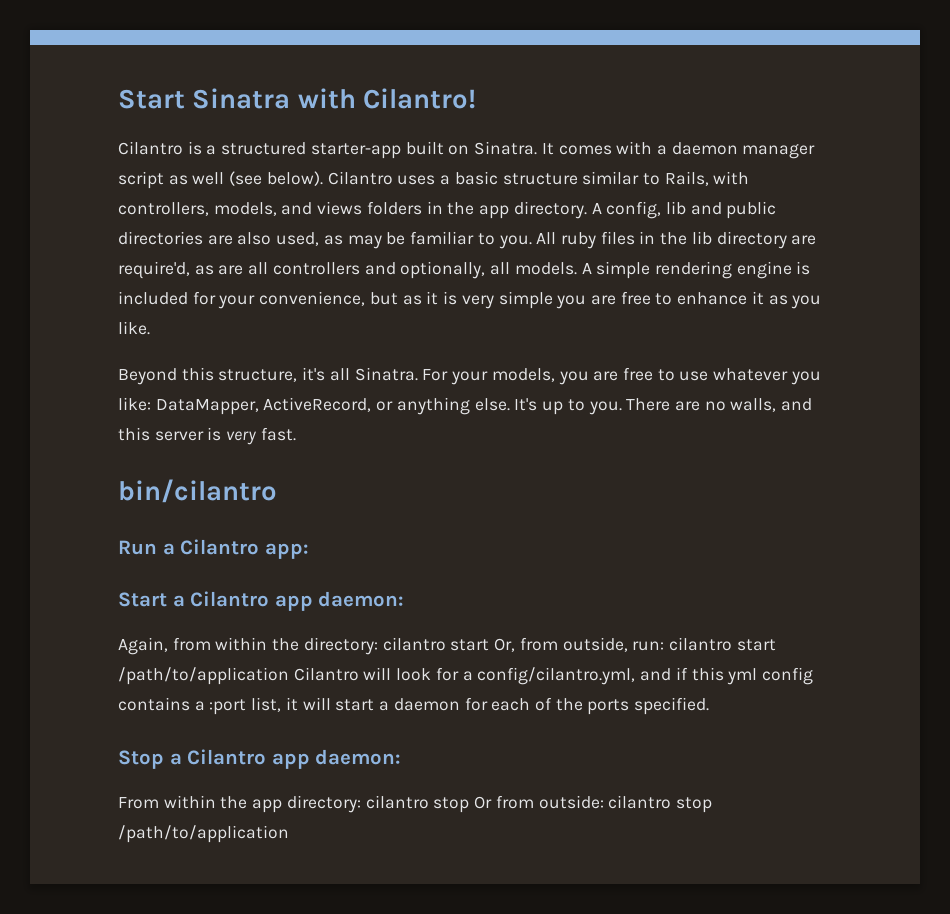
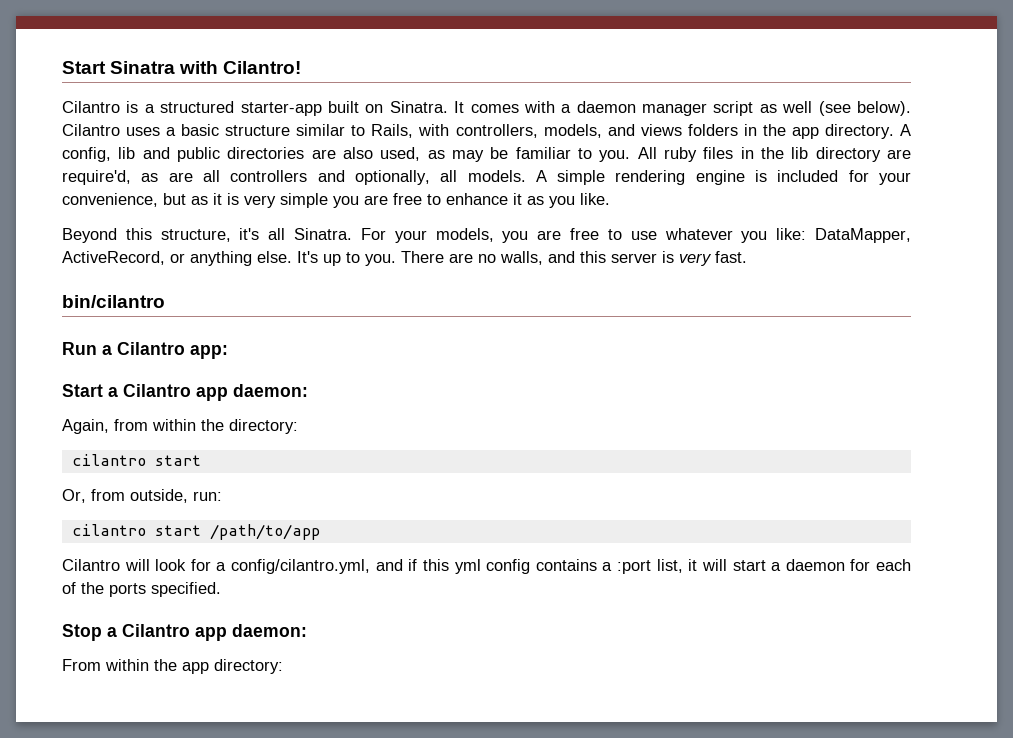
[382,637,490,651] cilantro start -> [71,454,201,466] // cilantro start //
[668,637,776,651] [118,667,289,685] cilantro start /path/to/application -> [71,524,320,540] // cilantro start /path/to/app //
[365,795,712,813] [118,825,289,843] cilantro stop Or from outside: cilantro stop /path/to/application -> (283, 666) none

